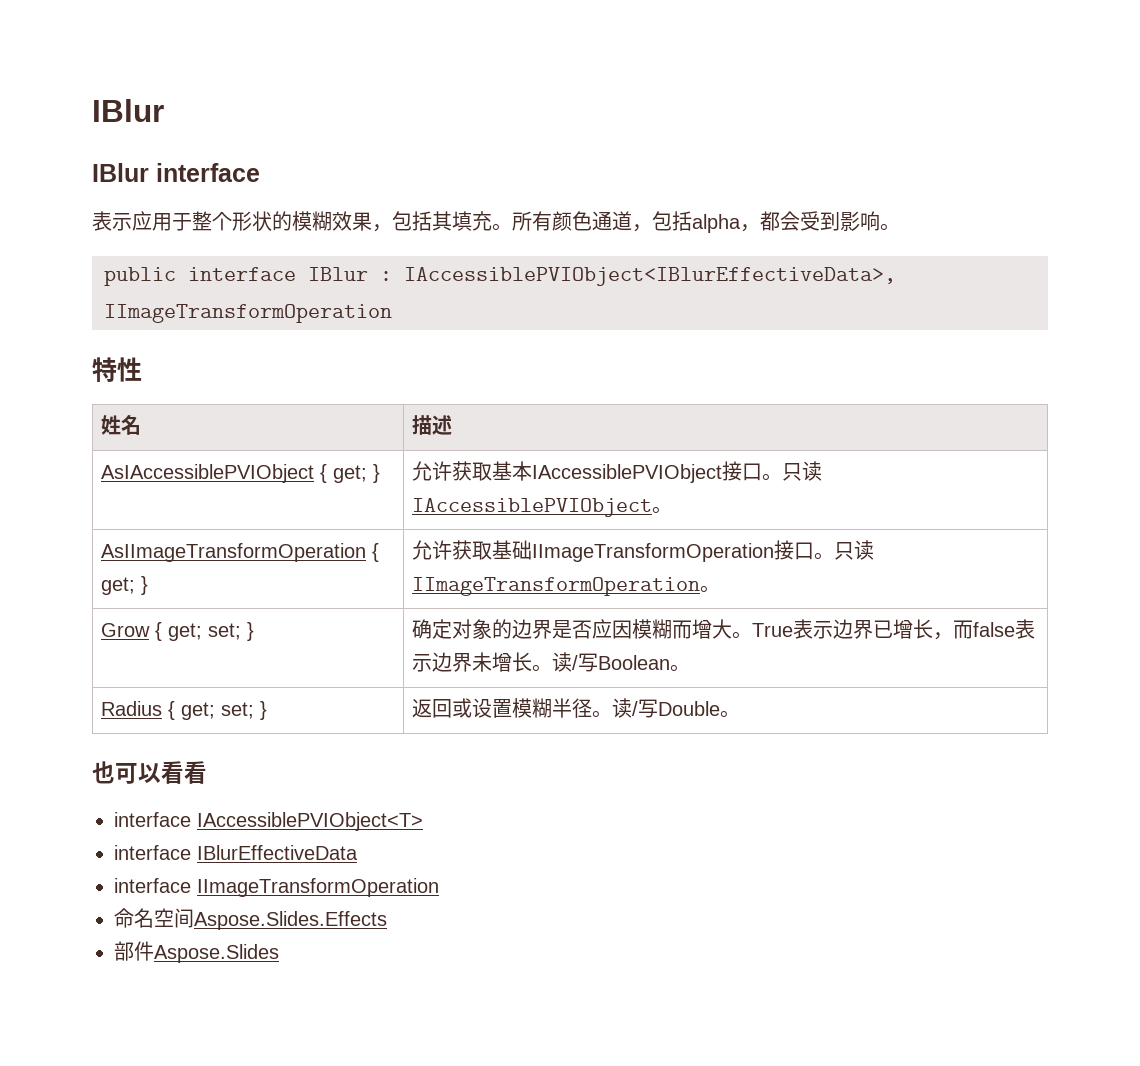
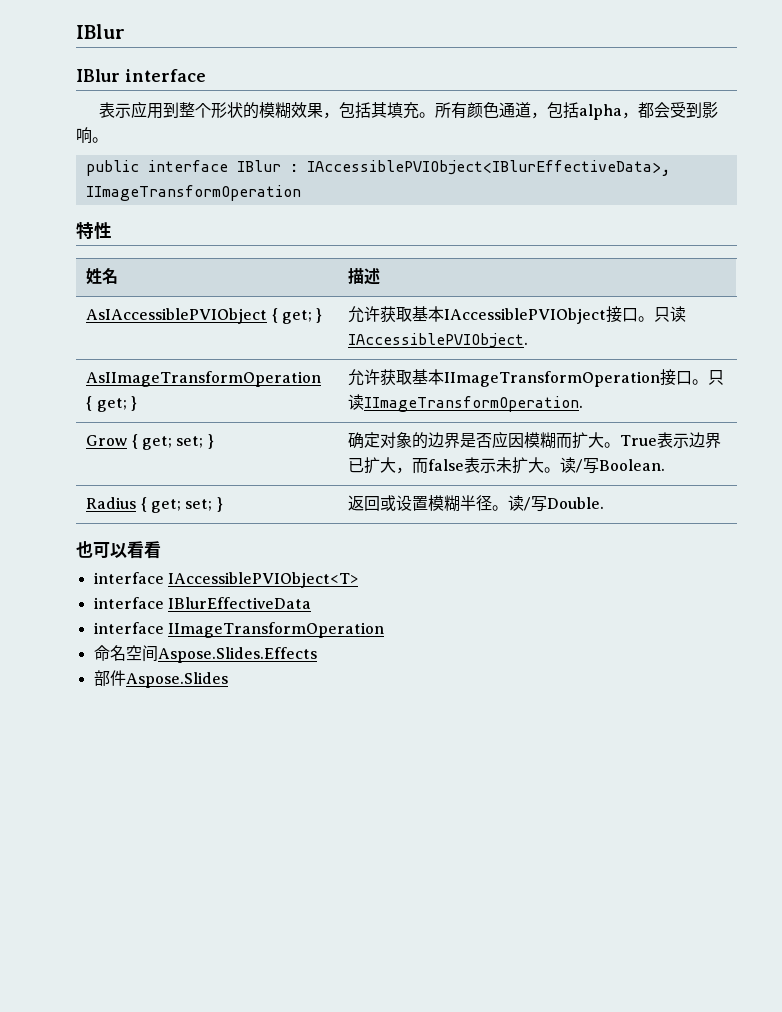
[172,213,192,231] 于 -> [162,102,179,118] 到
[412,498,673,517] IAccessiblePVIObject。 -> [348,333,529,348] IAccessiblePVIObject.
[512,540,533,560] 础 -> [428,369,445,385] 本
[412,577,721,596] IImageTransformOperation。 -> [364,396,584,412] IImageTransformOperation.
[692,619,713,639] 增 -> [572,432,589,449] 扩
[893,619,934,639] 增长 -> [364,457,397,474] 扩大
[432,652,691,672] 边界未增长。读/写Boolean。 -> [496,457,666,474] 未扩大。读/写Boolean.
[658,701,741,718] Double。 -> [547,497,605,509] Double.

